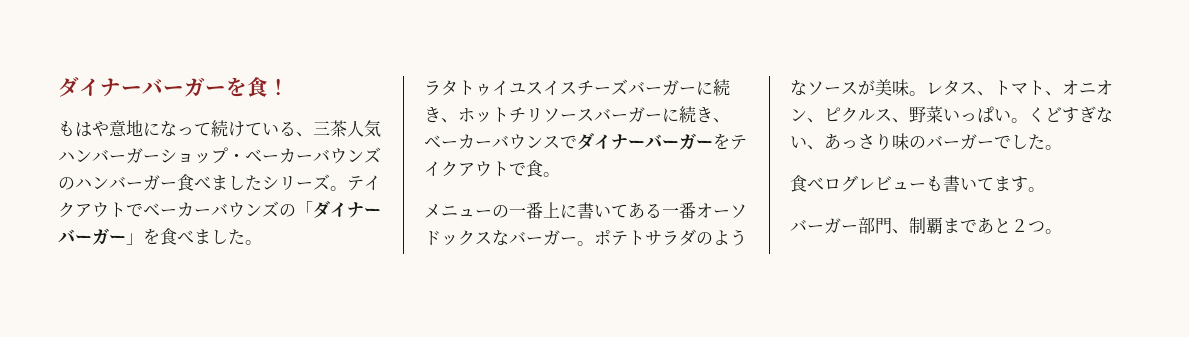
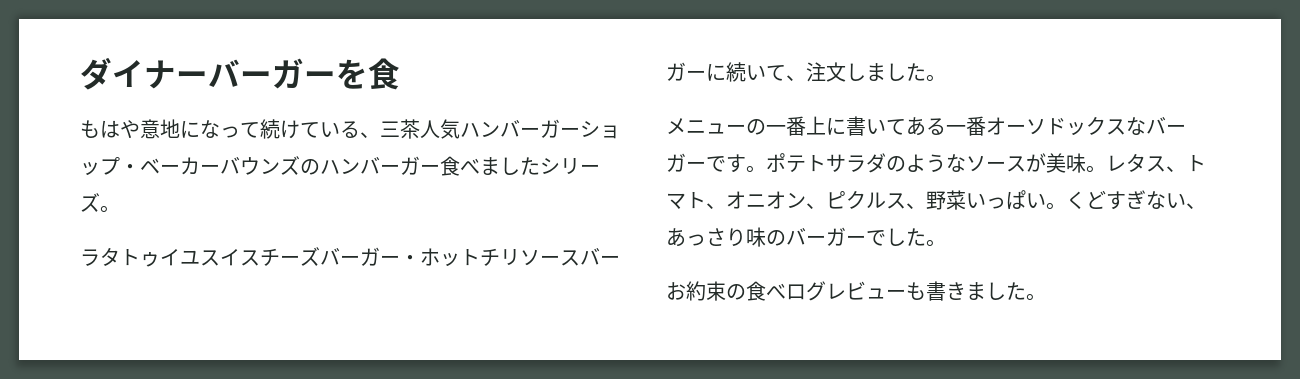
[268,78,289,96] ！ -> (400, 74) none
[347,175,381,191] [58,201,381,218] [58,228,262,245] テイクアウトでベーカーバウンズの「ダイナーバーガー」を食べました。 -> (120, 209) none
[696,79,730,96] [424,107,458,123] に続き、 -> [400,255,420,265] ・
[696,107,730,123] [424,133,747,150] [424,160,543,177] き、ベーカーバウンスでダイナーバーガーをテイクアウトで食 -> [746,62,926,82] いて、注文しました
(577, 240) none -> [706,154,746,173] です
(1062, 147) none -> [666,281,746,301] お約束の
[960,176,1045,192] [790,217,1062,234] いてます。 // バーガー部門、制覇まであと２つ。 -> [946,282,1046,301] きました。

